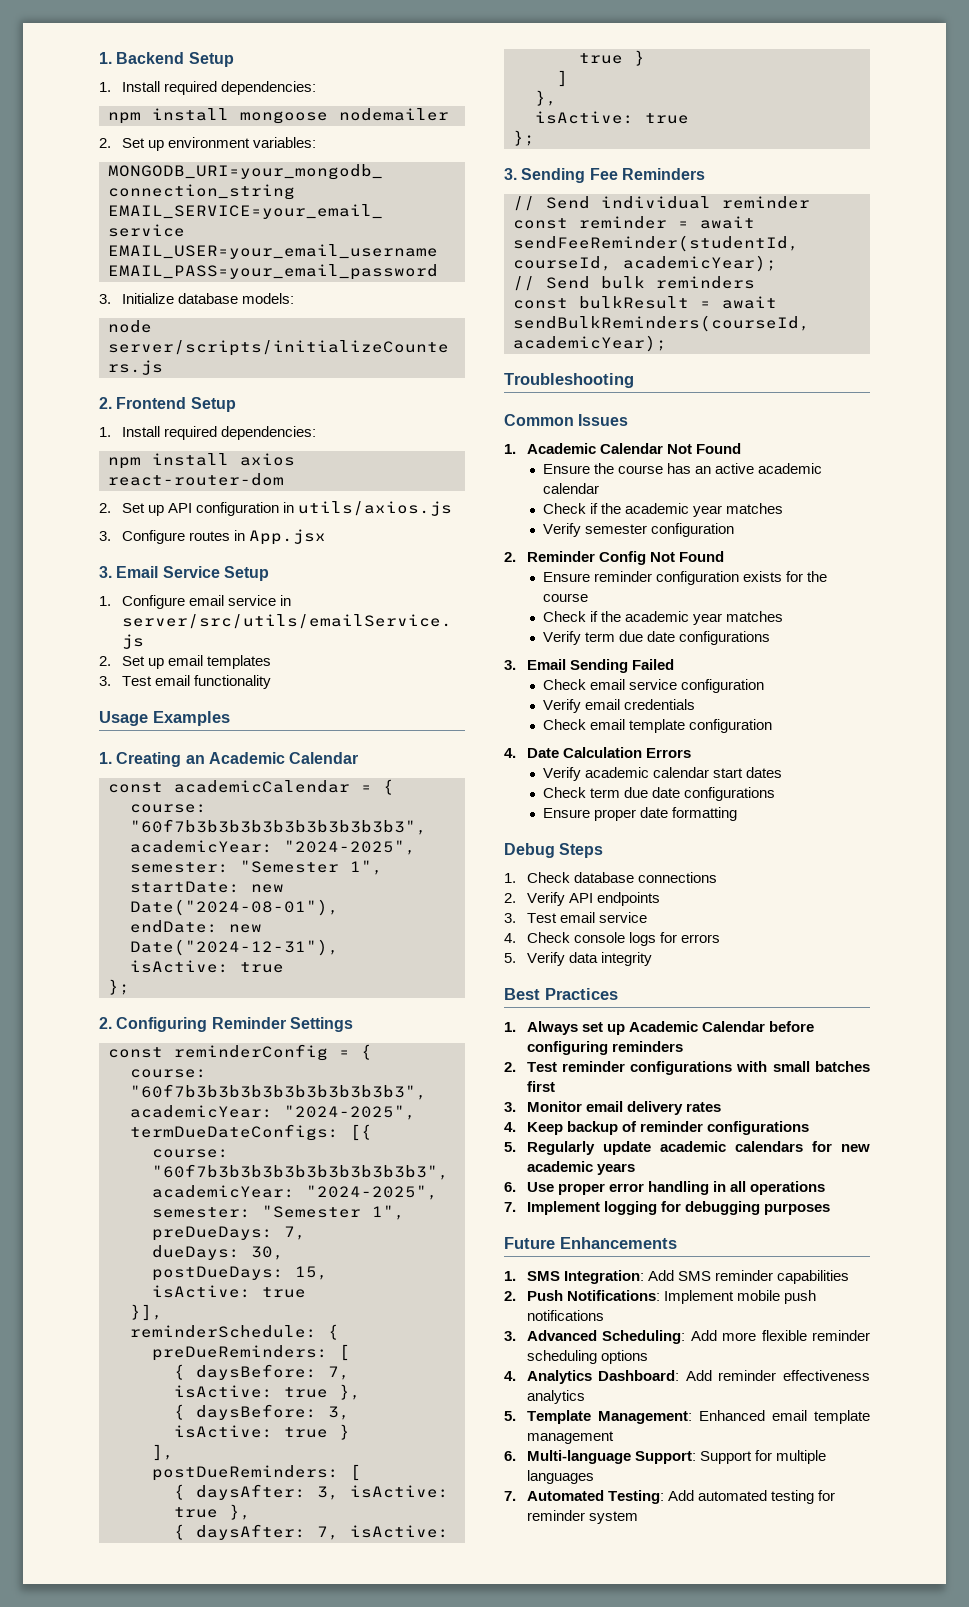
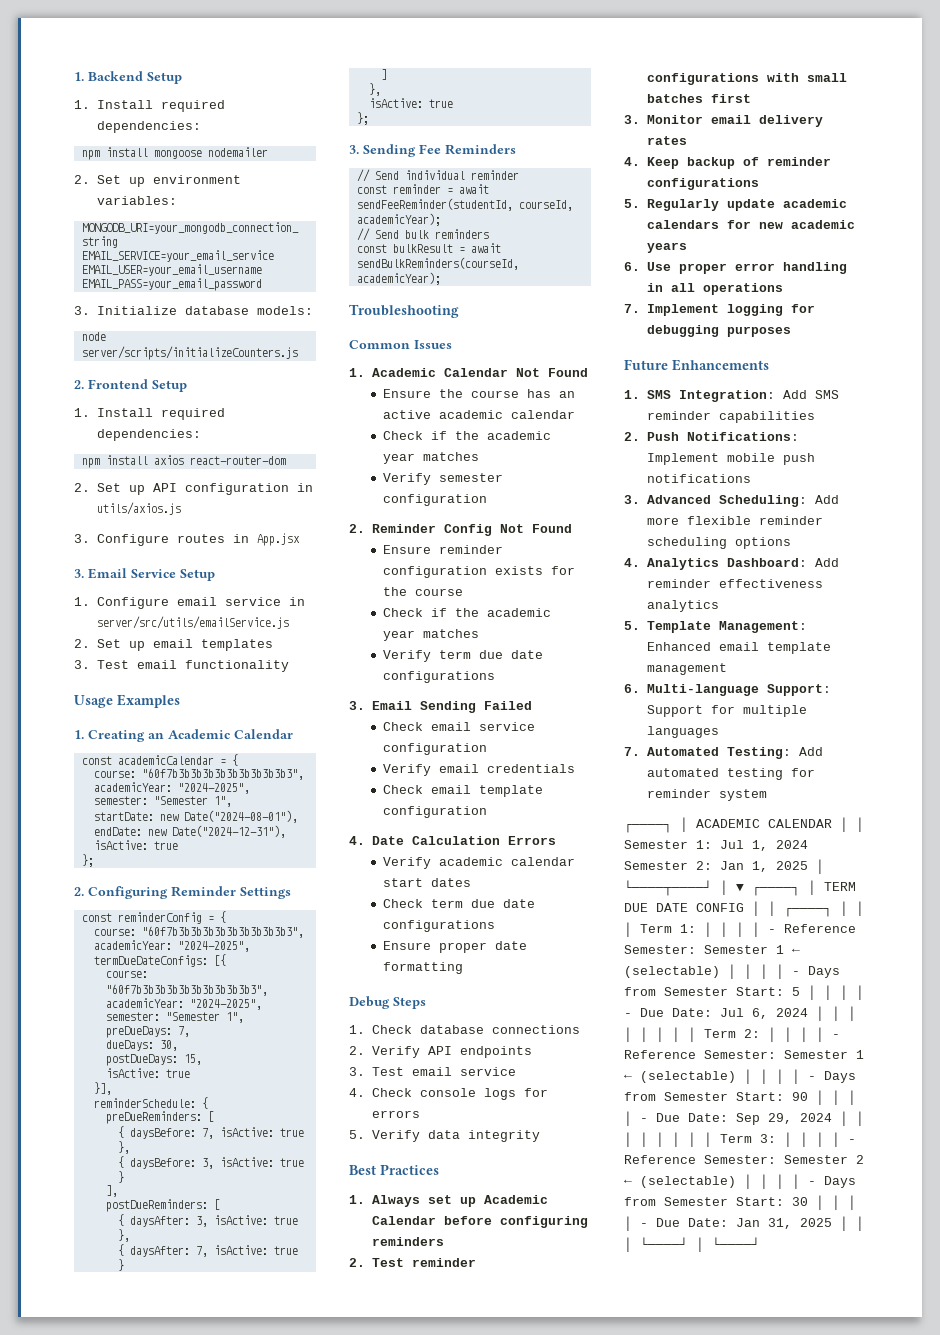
(638, 1517) none -> [624,817,864,833] [624,840,808,851] [624,859,824,874] [624,880,856,896] [624,901,864,917] [624,922,856,937] [624,945,800,954] [624,964,840,979] [624,985,864,1000] [624,1006,856,1021] [624,1027,840,1042] [624,1050,864,1059] [624,1069,856,1084] [624,1090,856,1105] [624,1111,864,1126] [624,1132,856,1147] [624,1155,864,1164] [624,1174,856,1189] [624,1195,856,1210] [624,1216,864,1231] [624,1237,760,1252] // ┌────┐ │ ACADEMIC CALENDAR │ │ Semester 1: Jul 1, 2024 Semester 2: Jan 1, 2025 │ └────┬────┘ │ ▼ ┌────┐ │ TERM DUE DATE CONFIG │ │ ┌────┐ │ │ │ Term 1: │ │ │ │ - Reference Semester: Semester 1 ← (selectable) │ │ │ │ - Days from Semester Start: 5 │ │ │ │ - Due Date: Jul 6, 2024 │ │ │ │ │ │ │ │ Term 2: │ │ │ │ - Reference Semester: Semester 1 ← (selectable) │ │ │ │ - Days from Semester Start: 90 │ │ │ │ - Due Date: Sep 29, 2024 │ │ │ │ │ │ │ │ Term 3: │ │ │ │ - Reference Semester: Semester 2 ← (selectable) │ │ │ │ - Days from Semester Start: 30 │ │ │ │ - Due Date: Jan 31, 2025 │ │ │ └────┘ │ └────┘

